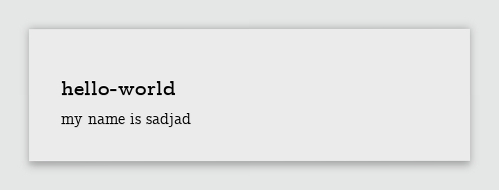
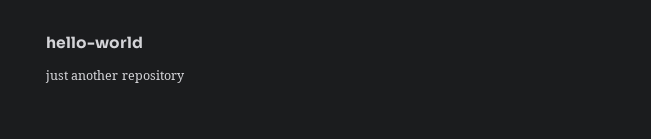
[61,113,192,128] my name is sadjad -> [45,70,185,83] just another repository

